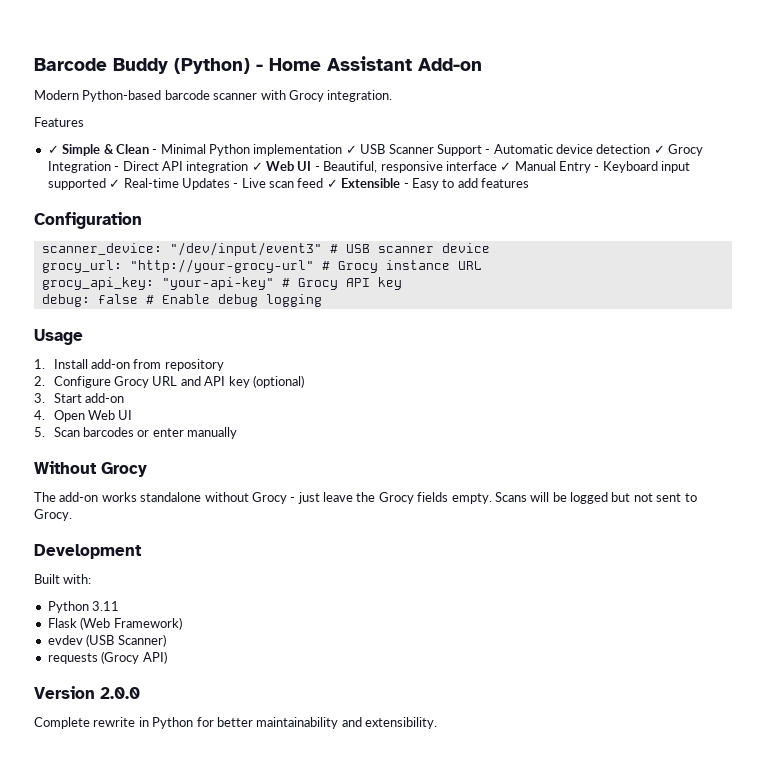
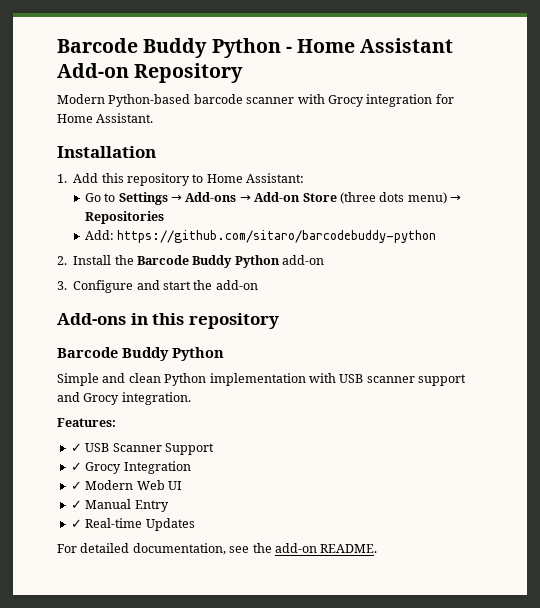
[34,58,250,74] Barcode Buddy (Python) -> [57,38,281,58] Barcode Buddy Python
(482, 64) none -> [134,63,244,83] Repository
(324, 96) none -> [366,94,454,107] [57,113,154,123] [57,146,156,158] [57,173,305,186] [84,192,462,205] [84,211,164,224] [84,230,437,243] [57,255,325,268] [57,280,258,293] [57,313,279,329] [57,347,224,361] [57,373,466,386] [57,392,120,405] integration for Home Assistant. // Installation // 1. Add this repository to Home Assistant: // Go to Settings → Add-ons → Add-on Store (three dots menu) → Repositories // Add: https://github.com/sitaro/barcodebuddy-python // 2. Install the Barcode Buddy Python add-on // 3. Configure and start the add-on // Add-ons in this repository // Barcode Buddy Python // Simple and clean Python implementation with USB scanner support and Grocy
[34,117,84,127] [47,144,357,156] Features // ✓ Simple & Clean - Minimal Python implementation ✓ -> [57,418,116,427] [70,443,82,452] Features: // ✓
[485,144,651,154] - Automatic device detection -> (214, 449) //
[114,161,497,173] - Direct API integration ✓ Web UI - Beautiful, responsive interface -> [70,480,182,490] // ✓ Modern Web UI //
[594,161,691,173] [47,178,106,190] - Keyboard input supported -> (169, 506) //
[233,178,529,190] [34,212,142,229] [41,242,490,256] [41,259,482,273] [41,277,402,290] [41,294,322,307] [34,329,83,345] [34,359,224,371] [34,375,304,388] [34,393,125,403] [34,410,133,422] [34,427,238,439] [34,461,147,477] [34,492,697,504] [34,509,72,521] [34,544,142,559] [34,574,92,584] [47,601,120,613] [47,617,182,630] [47,634,166,647] [47,651,167,664] [34,686,140,699] [34,717,437,729] - Live scan feed ✓ Extensible - Easy to add features // Configuration // scanner_device: "/dev/input/event3" # USB scanner device // grocy_url: "http://your-grocy-url" # Grocy instance URL // grocy_api_key: "your-api-key" # Grocy API key // debug: false # Enable debug logging // Usage // 1. Install add-on from repository // 2. Configure Grocy URL and API key (optional) // 3. Start add-on // 4. Open Web UI // 5. Scan barcodes or enter manually // Without Grocy // The add-on works standalone without Grocy - just leave the Grocy fields empty. Scans will be logged but not sent to Grocy. // Development // Built with: // Python 3.11 // Flask (Web Framework) // evdev (USB Scanner) // requests (Grocy API) // Version 2.0.0 // Complete rewrite in Python for better maintainability and extensibility. -> [57,543,378,555] // For detailed documentation, see the add-on README.

